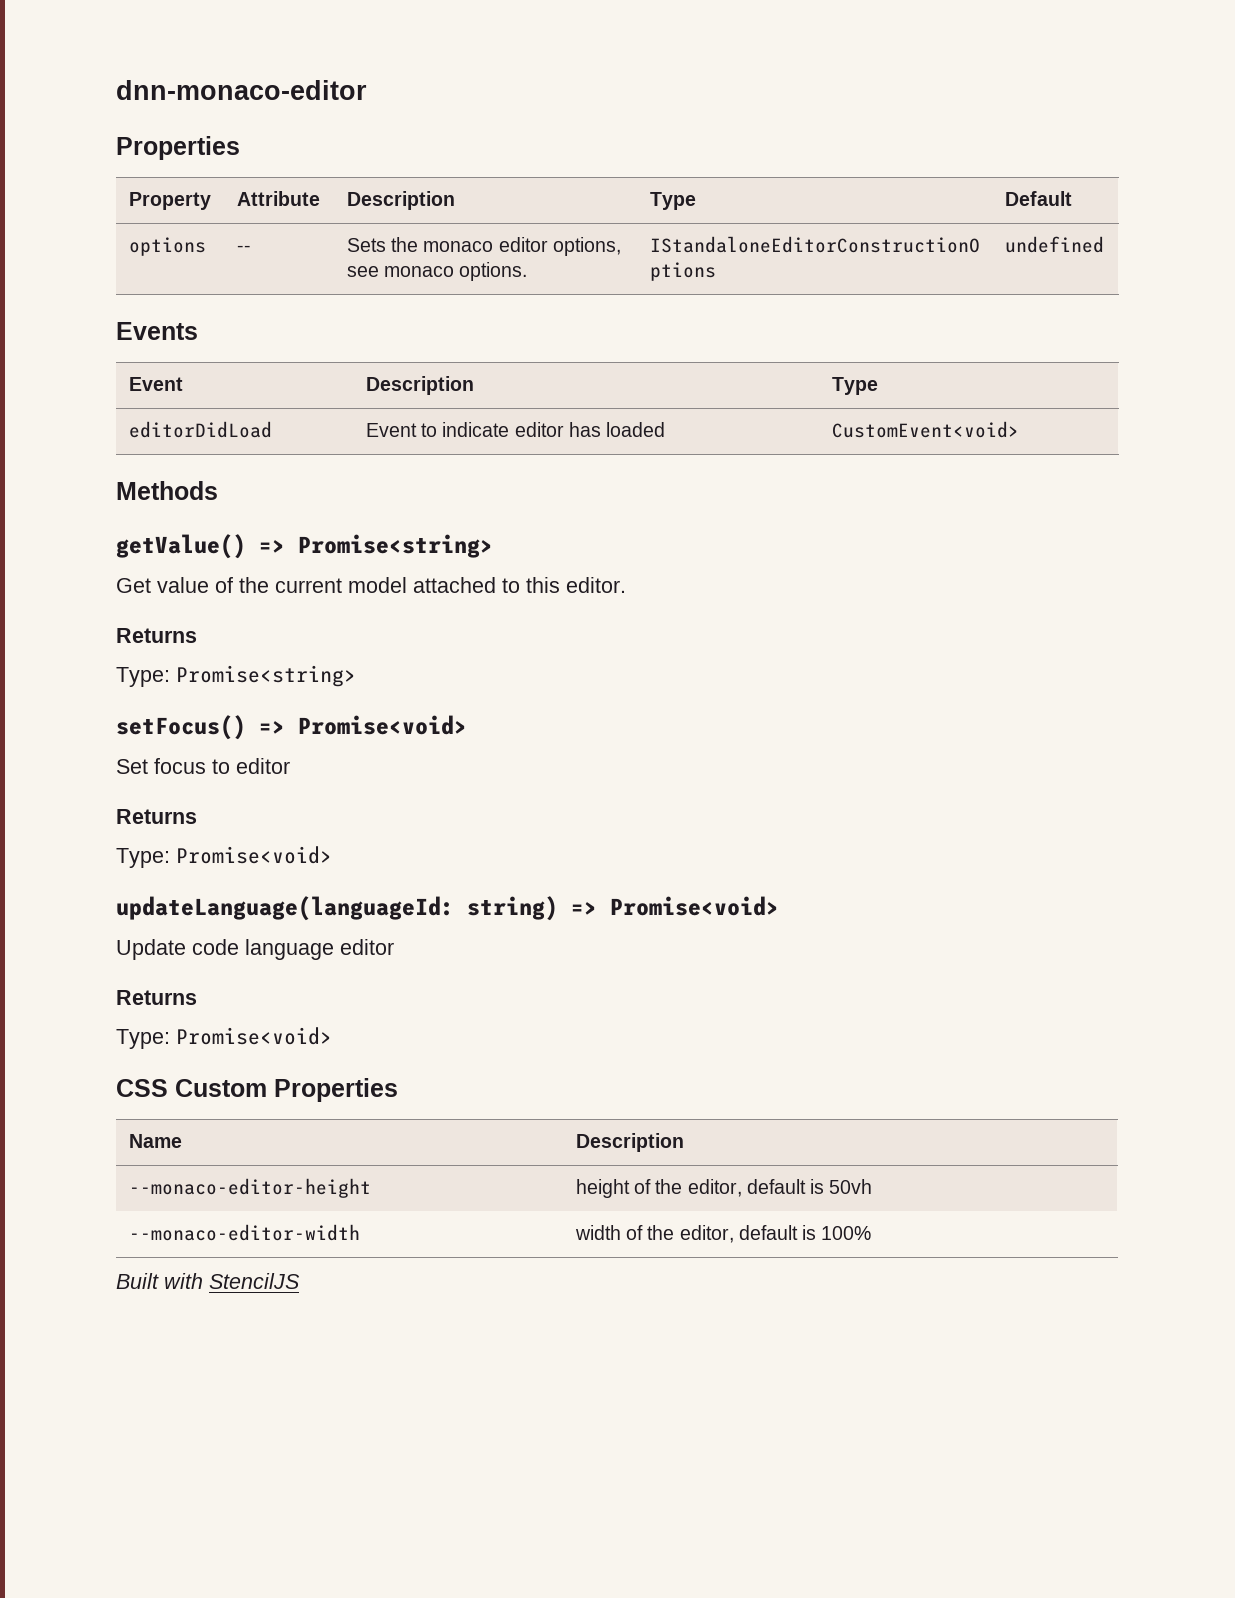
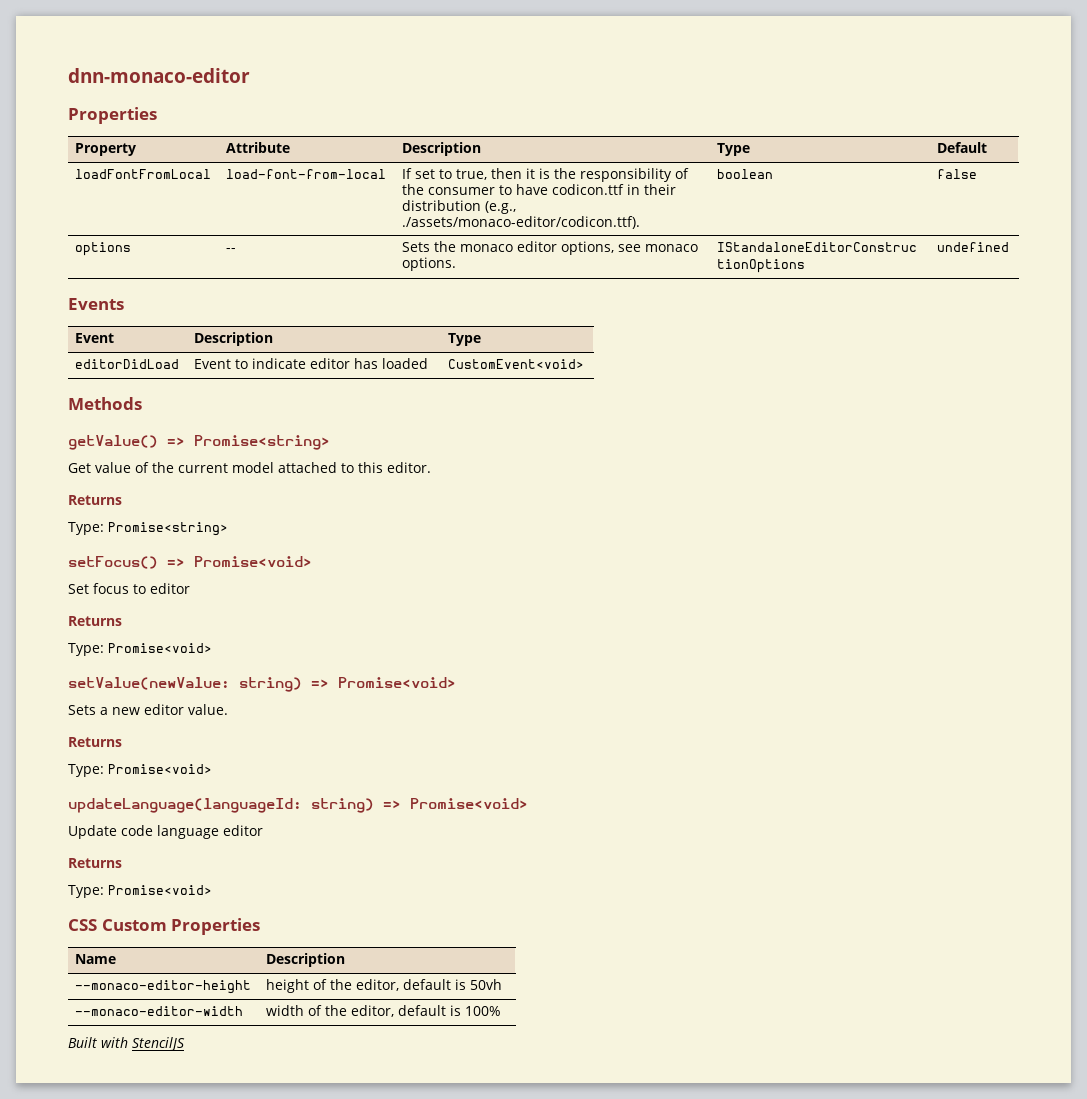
(1072, 198) none -> [75,169,212,179] [226,169,387,179] [402,168,690,182] [402,184,677,195] [402,200,517,214] [402,216,641,229] [717,169,774,179] [937,169,978,179] // loadFontFromLocal | load-font-from-local | If set to true, then it is the responsibility of the consumer to have codicon.ttf in their distribution (e.g., ./assets/monaco-editor/codicon.ttf). | boolean | false
(332, 855) none -> [68,677,456,692] [68,704,228,715] [68,737,122,747] [68,764,212,777] // setValue(newValue: string) => Promise<void> // Sets a new editor value. // Returns // Type: Promise<void>

